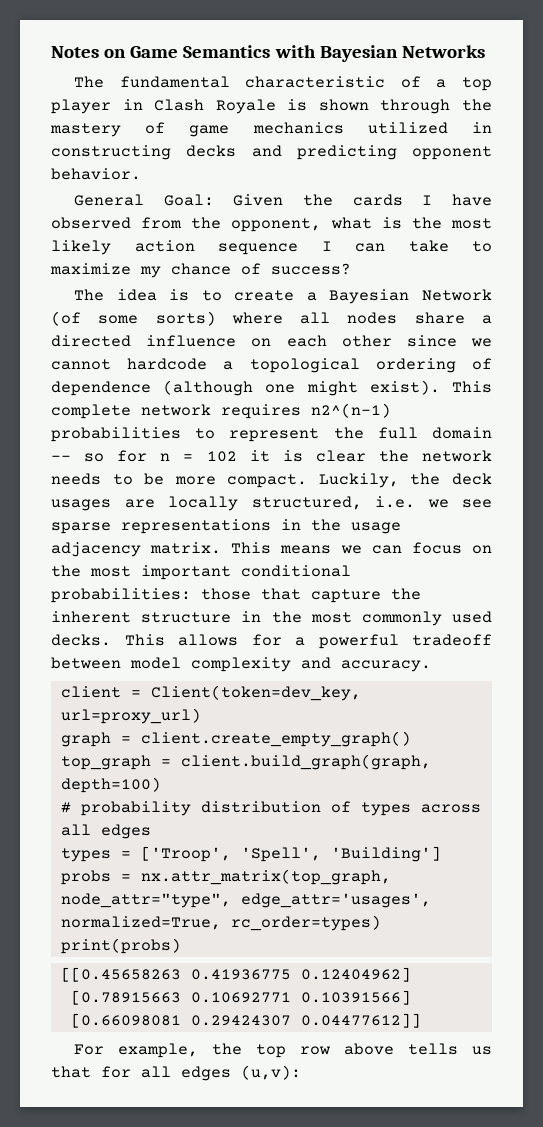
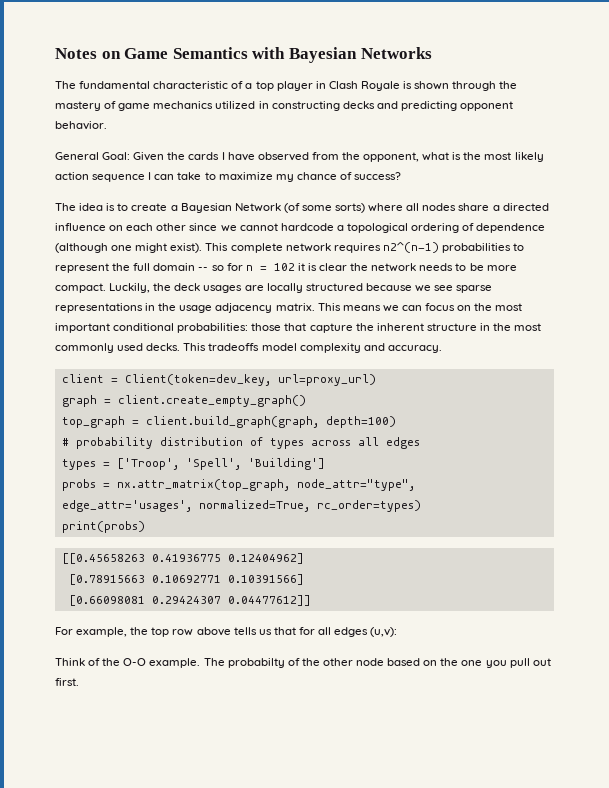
[251,496,415,510] structured, i.e. -> [305,283,412,291] structured because
[178,634,492,649] [51,657,121,669] allows for a powerful tradeoff between -> [208,343,260,351] tradeoffs
(301, 1072) none -> [55,658,551,668] [55,678,79,686] // Think of the O-O example. The probabilty of the other node based on the one you pull out first.

